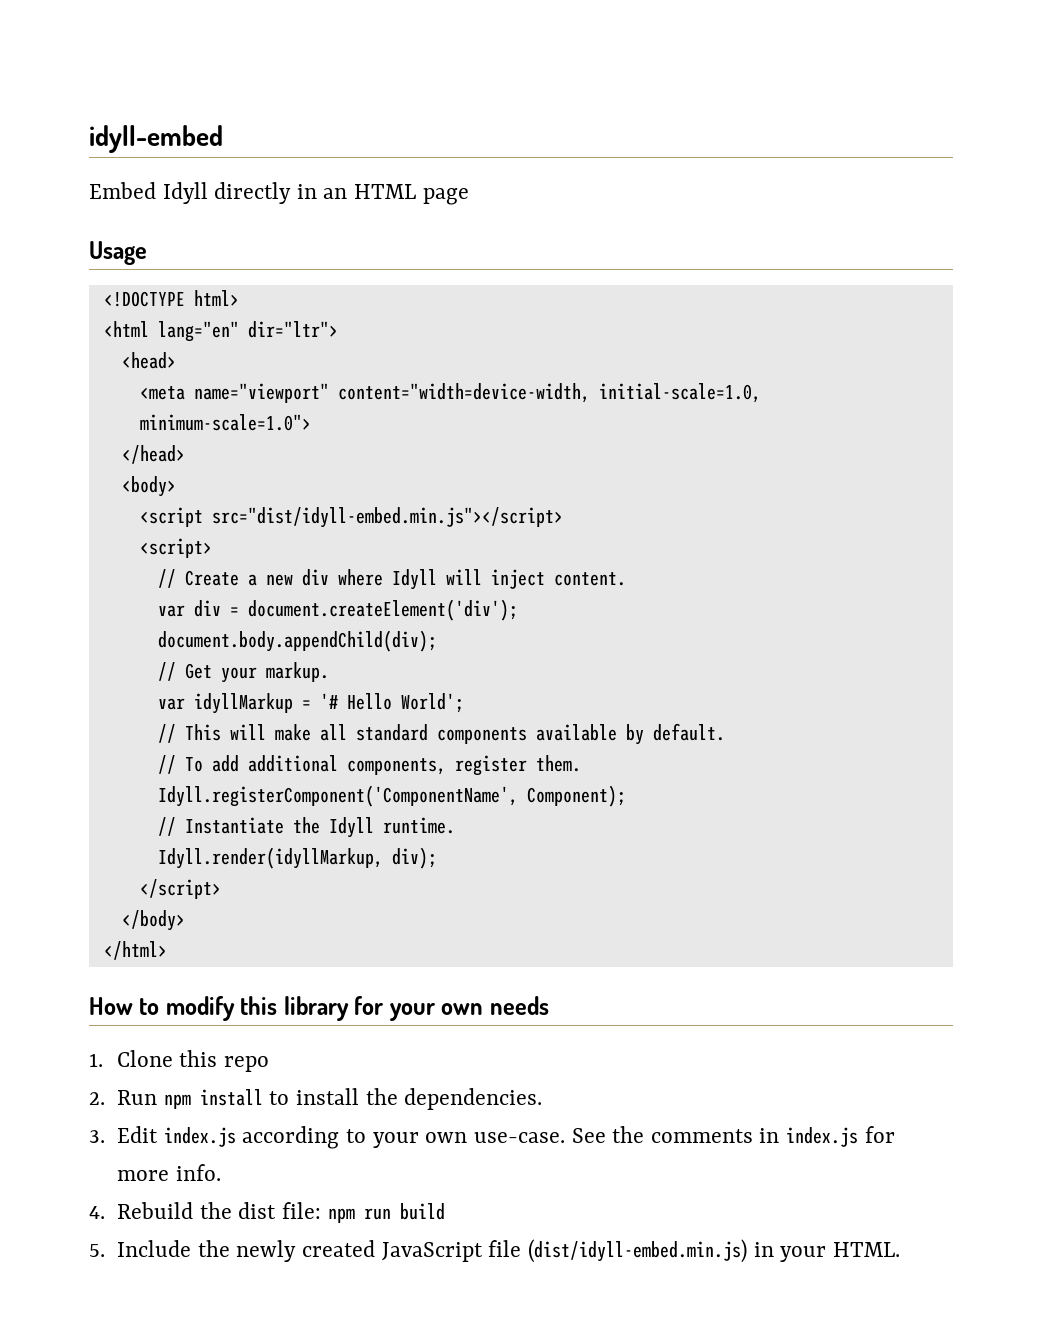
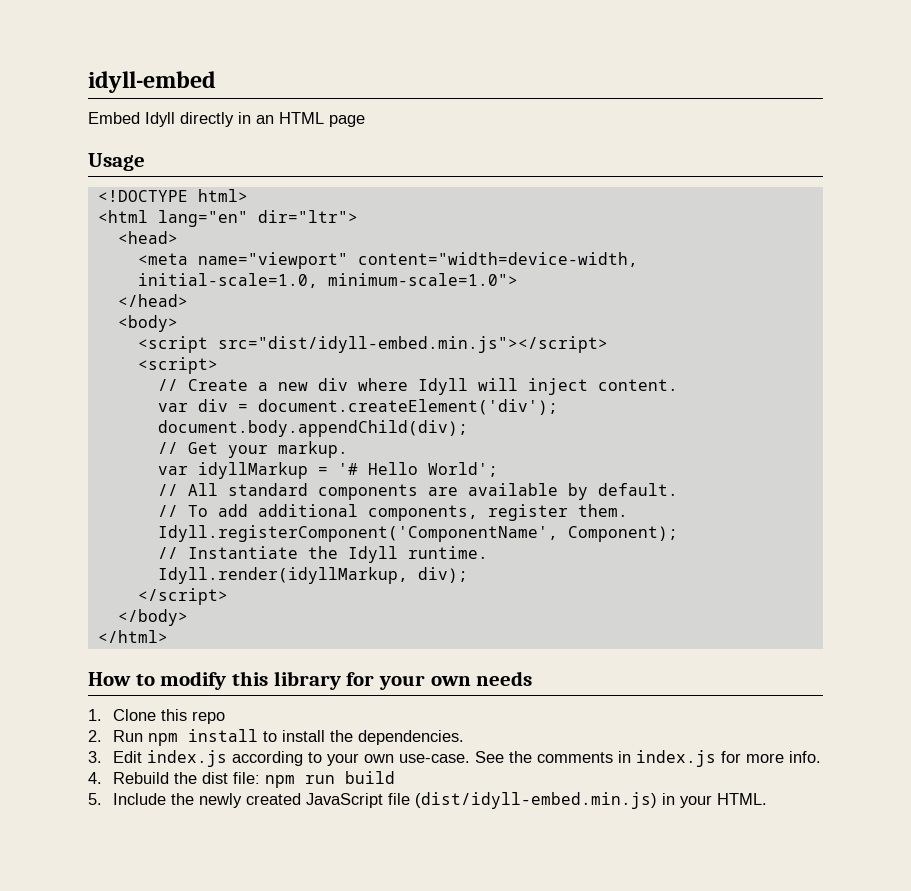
[184,724,347,741] This will make all -> [187,483,218,496] All
(527, 735) none -> [427,487,458,496] are

